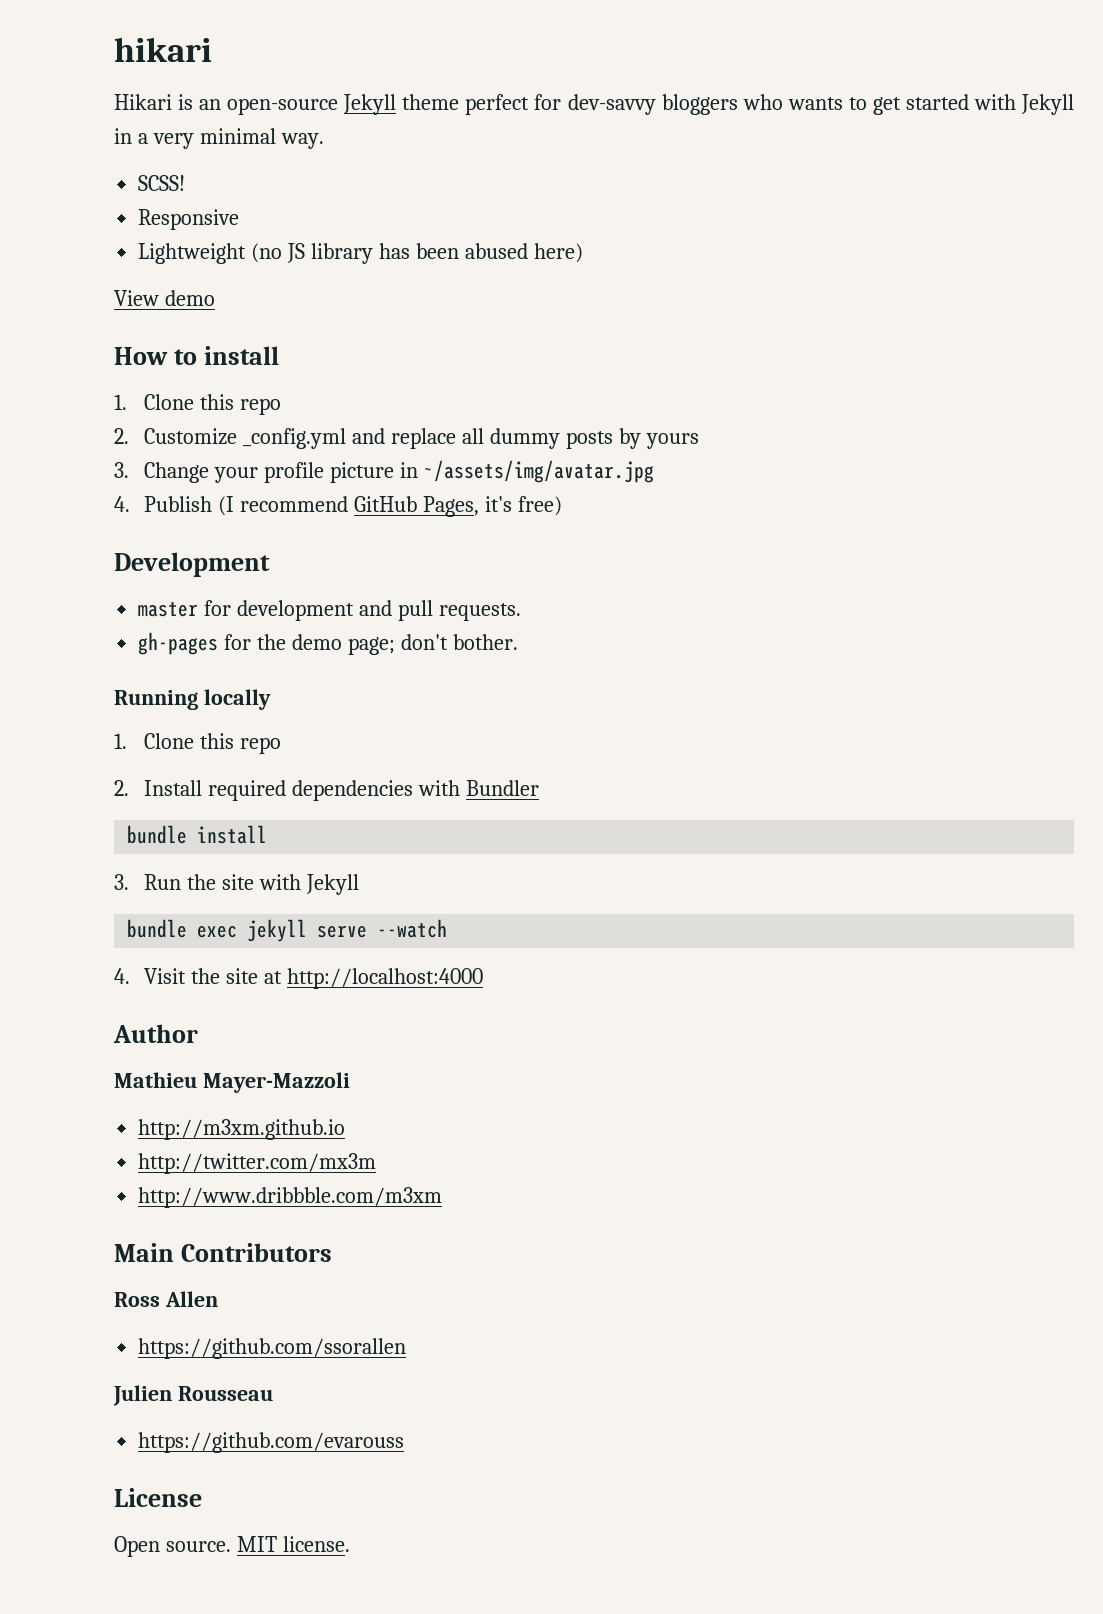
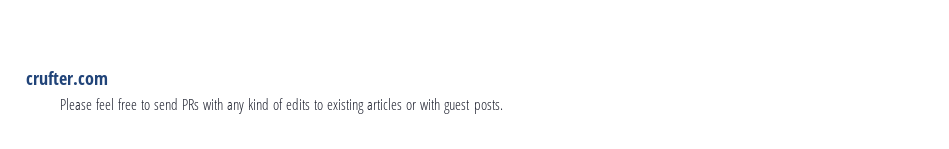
[114,37,212,62] [114,94,1074,115] [114,128,324,149] [138,175,186,191] [138,209,240,230] [138,243,583,264] [114,290,215,306] [114,346,279,365] [114,394,282,415] [114,428,699,449] [114,460,655,483] [114,496,562,517] [114,552,270,577] [138,600,521,621] [138,632,518,655] [114,689,271,710] [114,733,282,754] [114,780,540,801] [127,825,268,844] [114,874,360,895] [127,919,448,942] [114,968,484,989] [113,1024,198,1043] [114,1072,350,1093] [138,1119,346,1140] [138,1153,377,1174] [138,1187,443,1208] [114,1243,332,1262] [114,1291,218,1307] [138,1338,407,1359] [113,1385,273,1406] [138,1432,405,1453] [114,1488,202,1507] [114,1536,350,1557] hikari // Hikari is an open-source Jekyll theme perfect for dev-savvy bloggers who wants to get started with Jekyll in a very minimal way. // SCSS! // Responsive // Lightweight (no JS library has been abused here) // View demo // How to install // 1. Clone this repo // 2. Customize _config.yml and replace all dummy posts by yours // 3. Change your profile picture in ~/assets/img/avatar.jpg // 4. Publish (I recommend GitHub Pages, it's free) // Development // master for development and pull requests. // gh-pages for the demo page; don't bother. // Running locally // 1. Clone this repo // 2. Install required dependencies with Bundler // bundle install // 3. Run the site with Jekyll // bundle exec jekyll serve --watch // 4. Visit the site at http://localhost:4000 // Author // Mathieu Mayer-Mazzoli // http://m3xm.github.io // http://twitter.com/mx3m // http://www.dribbble.com/m3xm // Main Contributors // Ross Allen // https://github.com/ssorallen // Julien Rousseau // https://github.com/evarouss // License // Open source. MIT license. -> [26,71,108,85] [59,98,503,114] crufter.com // Please feel free to send PRs with any kind of edits to existing articles or with guest posts.

